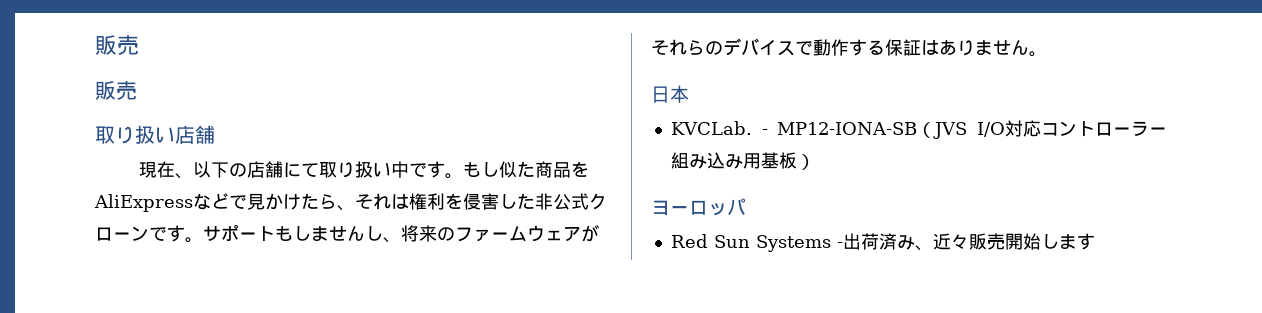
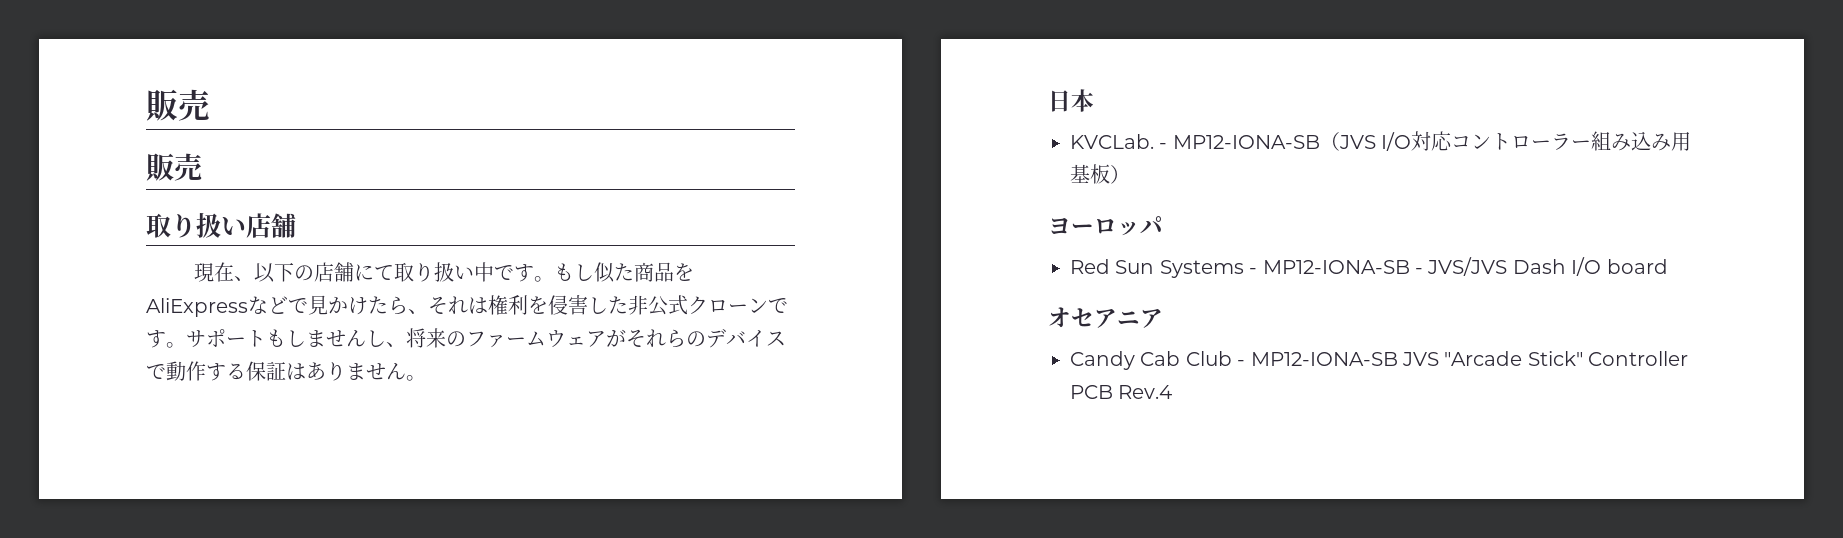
[842,233,1095,251] 出荷済み、近々販売開始します -> [1262,257,1668,276] [1048,307,1163,328] [1070,351,1689,370] [1070,385,1173,399] MP12-IONA-SB - JVS/JVS Dash I/O board // オセアニア // Candy Cab Club - MP12-IONA-SB JVS "Arcade Stick" Controller PCB Rev.4

